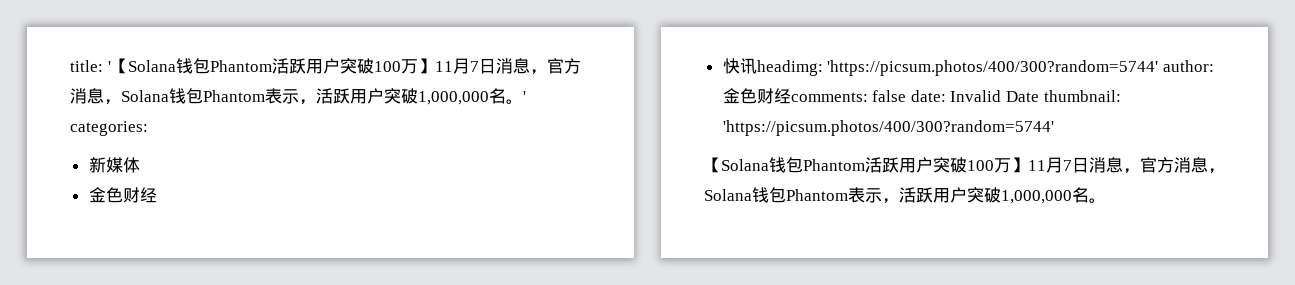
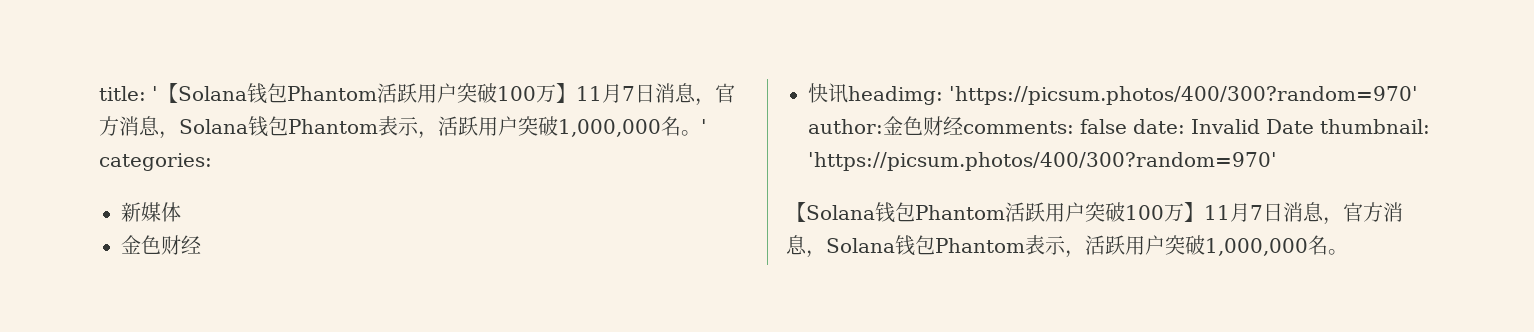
[827,60,1159,76] 'https://picsum.photos/400/300?random=5744' -> [949,86,1418,105] 'https://picsum.photos/400/300?random=970'
[722,120,1054,136] 'https://picsum.photos/400/300?random=5744' -> [808,152,1277,171] 'https://picsum.photos/400/300?random=970'

